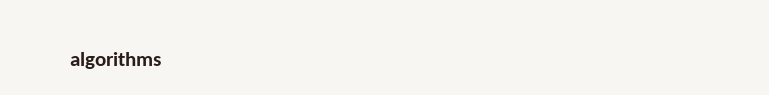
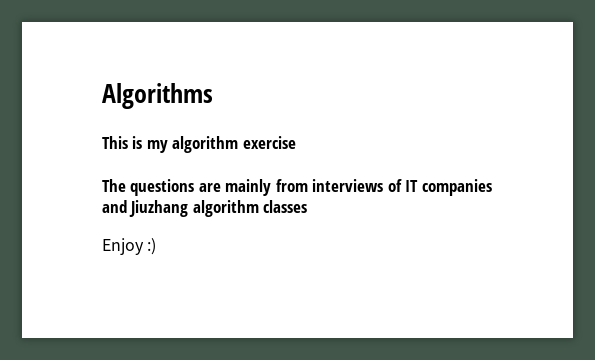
[70,52,161,69] algorithms -> [102,83,213,109] [102,136,296,153] [102,179,492,196] [102,200,308,217] [102,238,157,255] Algorithms // This is my algorithm exercise // The questions are mainly from interviews of IT companies and Jiuzhang algorithm classes // Enjoy :)

